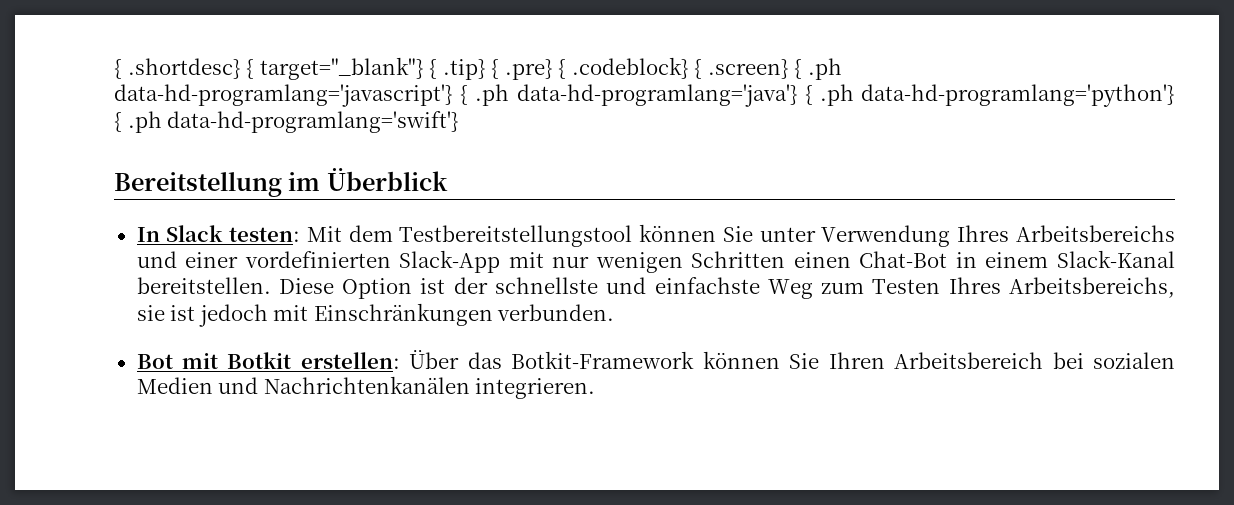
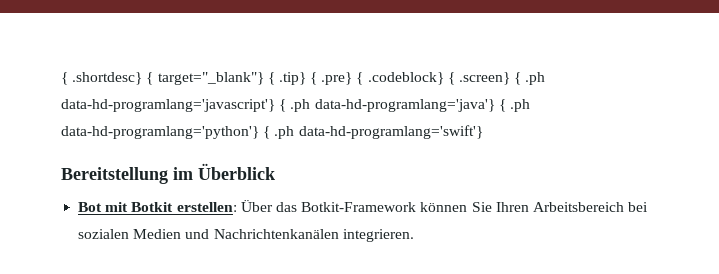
[136,224,1175,247] [136,250,1176,273] [136,277,1176,299] [136,303,615,327] // In Slack testen: Mit dem Testbereitstellungstool können Sie unter Verwendung Ihres Arbeitsbereichs und einer vordefinierten Slack-App mit nur wenigen Schritten einen Chat-Bot in einem Slack-Kanal bereitstellen. Diese Option ist der schnellste und einfachste Weg zum Testen Ihres Arbeitsbereichs, sie ist jedoch mit Einschränkungen verbunden. -> (275, 171) none

